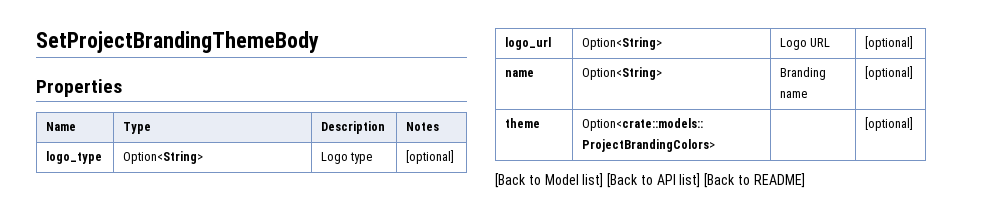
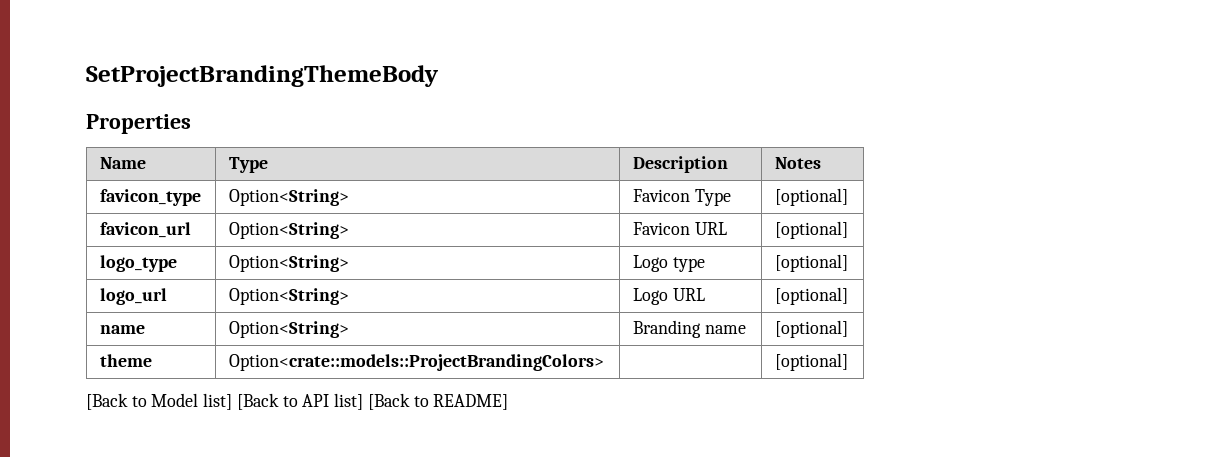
(440, 126) none -> [99,189,201,206] [228,189,349,206] [632,189,731,206] [774,188,848,206] [99,222,191,238] [228,222,349,239] [632,222,727,235] [774,221,848,239] // favicon_type | Option<String> | Favicon Type | [optional] // favicon_url | Option<String> | Favicon URL | [optional]

